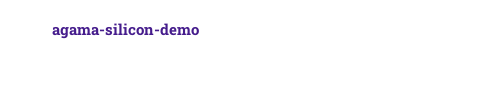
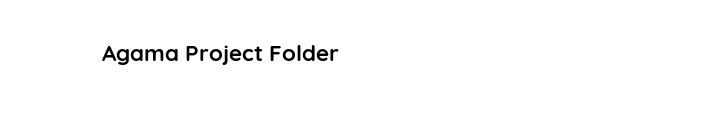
[52,23,199,39] agama-silicon-demo -> [102,45,340,65] Agama Project Folder

